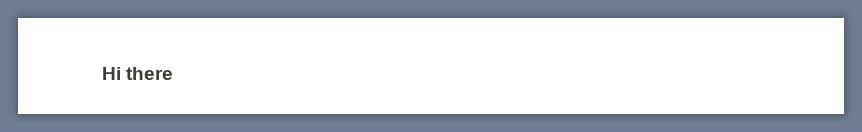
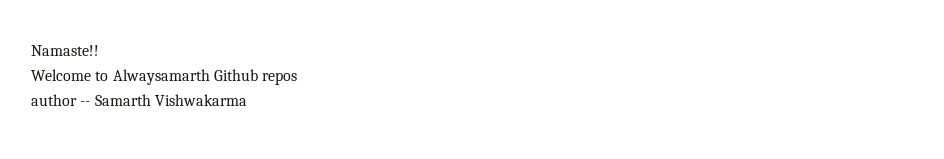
[102,67,174,80] Hi there -> [31,45,99,56] [31,69,298,85] [31,94,247,106] Namaste!! // Welcome to Alwaysamarth Github repos // author -- Samarth Vishwakarma

